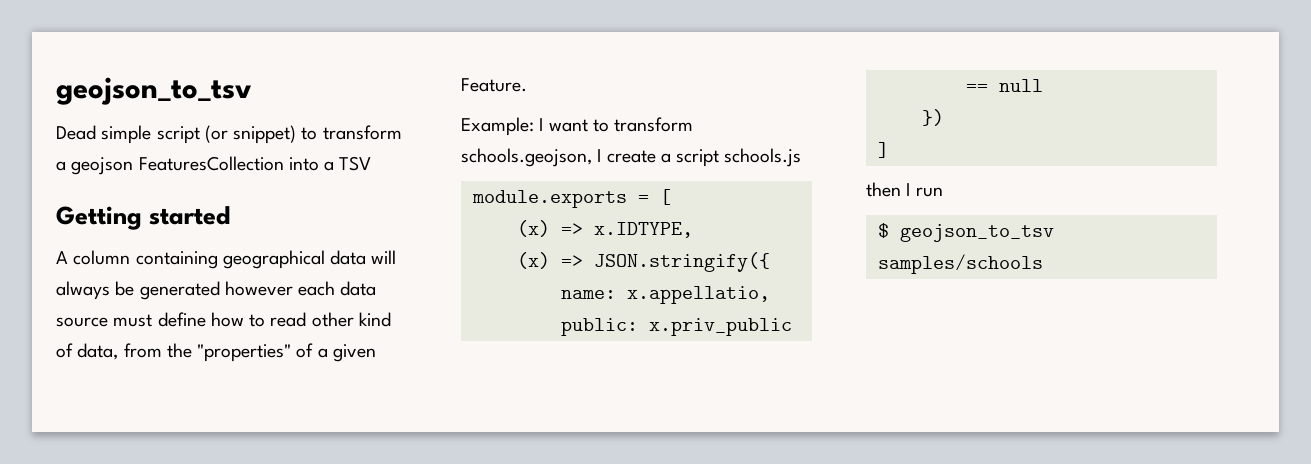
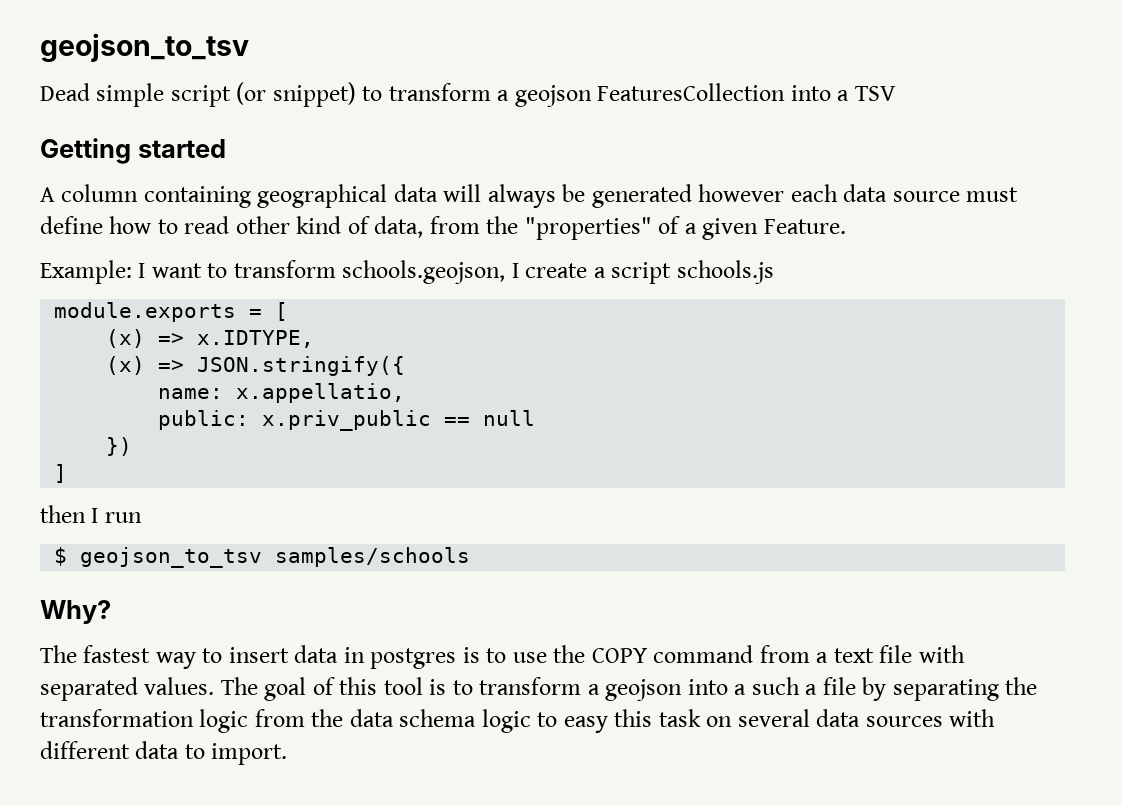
(1043, 264) none -> [40,600,111,624] [40,645,965,669] [40,677,1038,701] [40,709,996,733] [40,741,288,765] // Why? // The fastest way to insert data in postgres is to use the COPY command from a text file with separated values. The goal of this tool is to transform a geojson into a such a file by separating the transformation logic from the data schema logic to easy this task on several data sources with different data to import.

